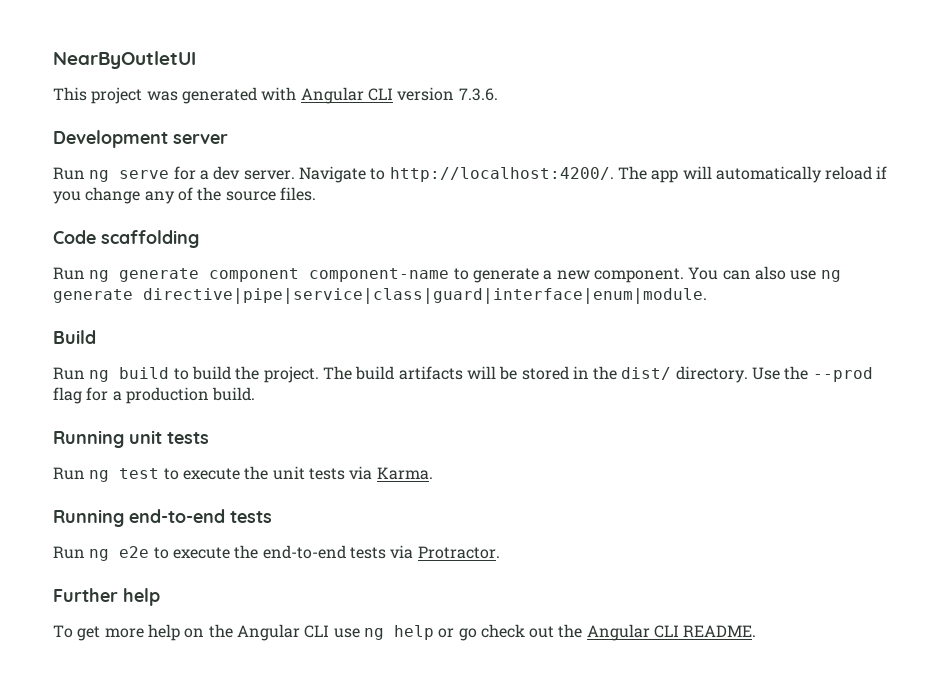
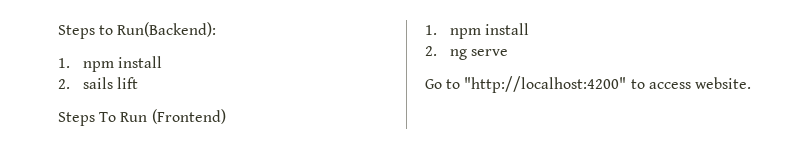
[53,51,196,69] [53,87,498,104] [53,130,228,148] [53,166,888,183] [53,187,316,204] [53,230,199,248] [53,266,841,283] [53,288,707,304] [53,330,96,344] [53,366,873,383] [53,387,256,404] [53,430,209,448] [53,466,433,482] [53,509,272,527] [53,545,500,561] [53,588,160,606] [53,624,757,641] NearByOutletUI // This project was generated with Angular CLI version 7.3.6. // Development server // Run ng serve for a dev server. Navigate to http://localhost:4200/. The app will automatically reload if you change any of the source files. // Code scaffolding // Run ng generate component component-name to generate a new component. You can also use ng generate directive|pipe|service|class|guard|interface|enum|module. // Build // Run ng build to build the project. The build artifacts will be stored in the dist/ directory. Use the --prod flag for a production build. // Running unit tests // Run ng test to execute the unit tests via Karma. // Running end-to-end tests // Run ng e2e to execute the end-to-end tests via Protractor. // Further help // To get more help on the Angular CLI use ng help or go check out the Angular CLI README. -> [58,22,217,39] [58,56,162,72] [58,77,138,89] [58,109,226,126] [425,23,529,39] [425,46,508,60] [425,76,751,93] Steps to Run(Backend): // 1. npm install // 2. sails lift // Steps To Run (Frontend) // 1. npm install // 2. ng serve // Go to "http://localhost:4200" to access website.

